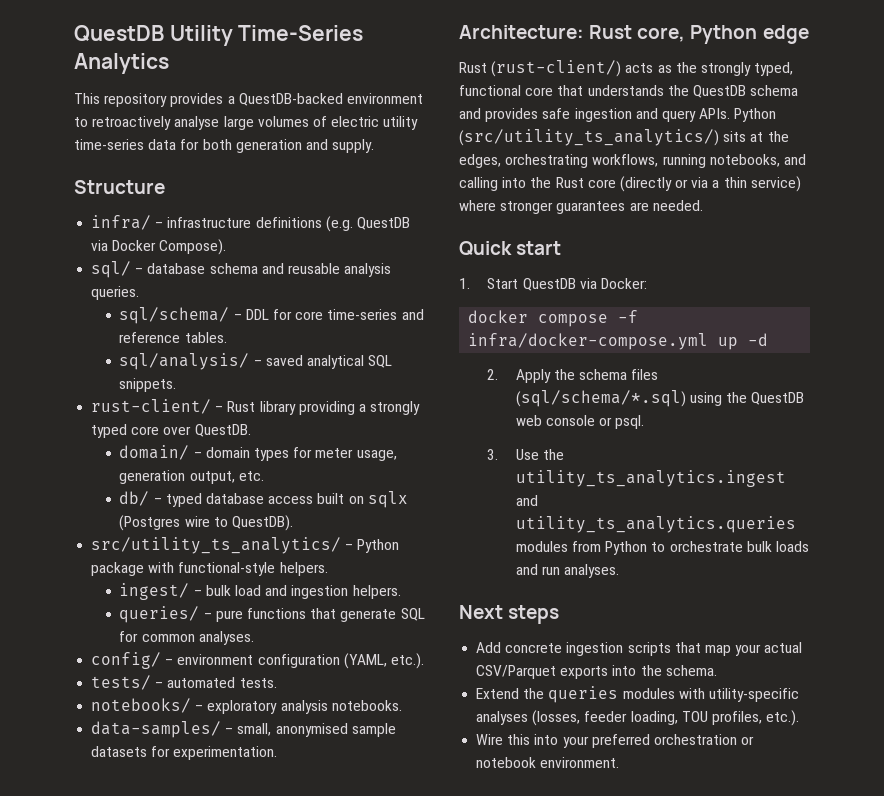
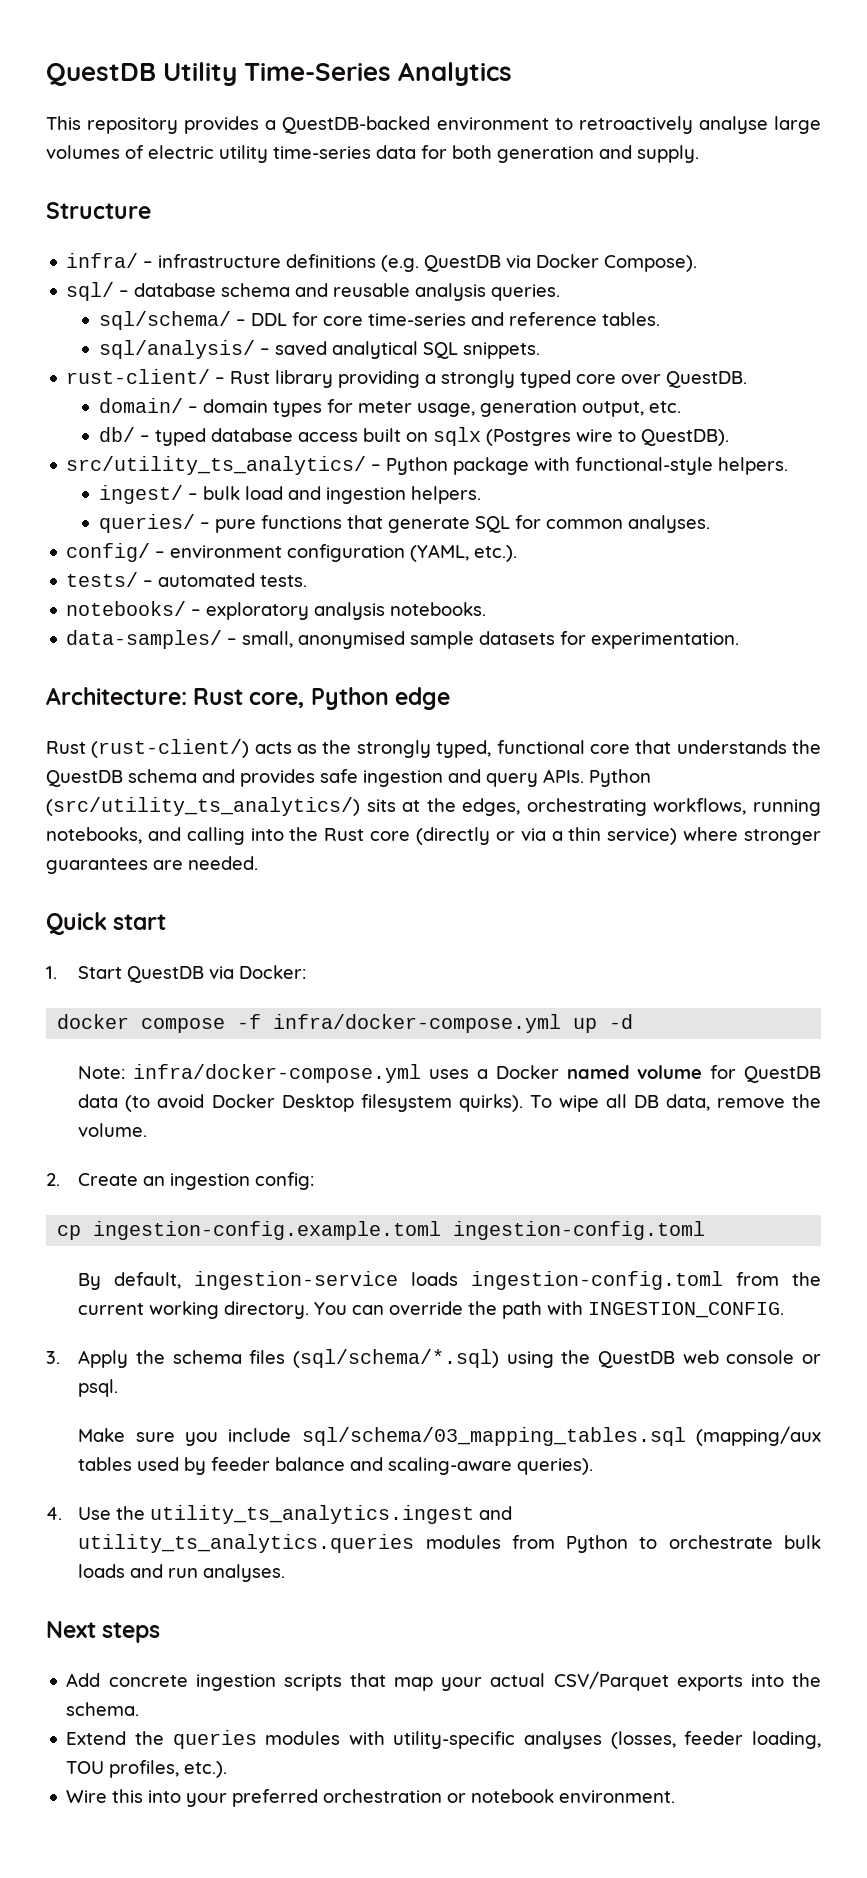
[487,369,499,380] 2. -> [78,1064,821,1083] [78,1094,822,1112] [78,1123,148,1137] [46,1172,315,1190] [57,1221,706,1240] [78,1271,821,1290] [78,1301,785,1319] [46,1351,60,1364] Note: infra/docker-compose.yml uses a Docker named volume for QuestDB data (to avoid Docker Desktop filesystem quirks). To wipe all DB data, remove the volume. // 2. Create an ingestion config: // cp ingestion-config.example.toml ingestion-config.toml // By default, ingestion-service loads ingestion-config.toml from the current working directory. You can override the path with INGESTION_CONFIG. // 3.
[487,449,499,460] 3. -> [78,1426,821,1446] [78,1457,594,1475] [46,1507,62,1520] Make sure you include sql/schema/03_mapping_tables.sql (mapping/aux tables used by feeder balance and scaling-aware queries). // 4.

